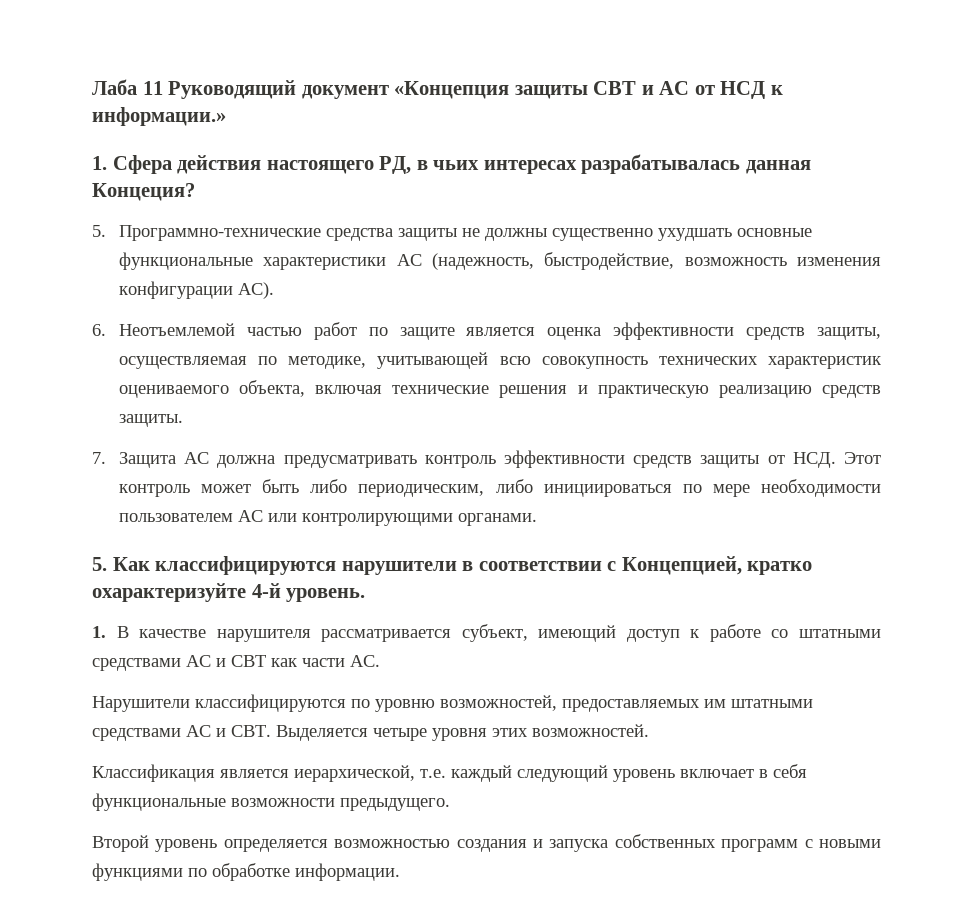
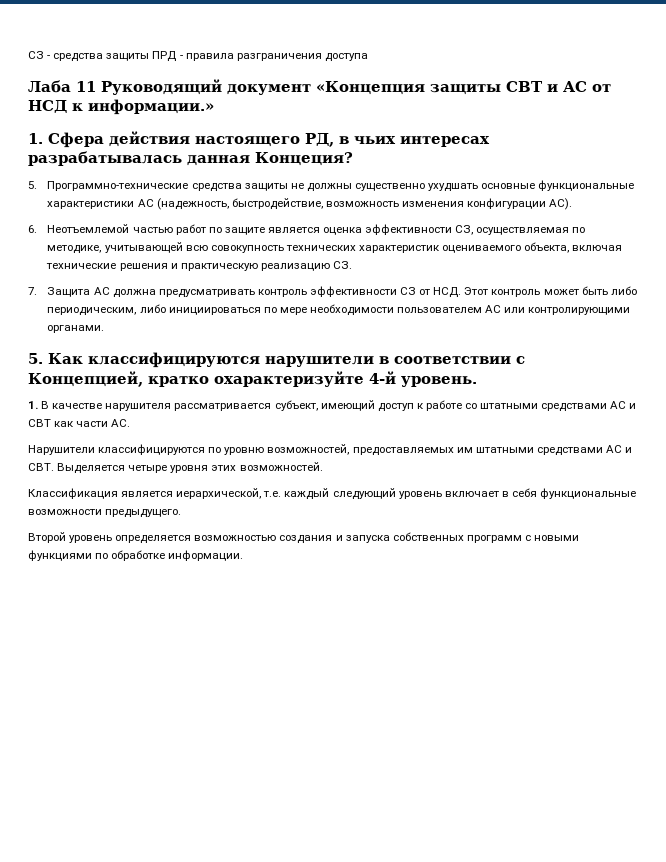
(92, 87) none -> [28,51,368,62] СЗ - средства защиты ПРД - правила разграничения доступа //
[746,327,881,340] средств защиты, -> [455,225,474,235] СЗ,
[822,385,881,398] [118,414,183,427] средств защиты. -> [332,261,352,269] СЗ.
[633,455,760,468] средств защиты -> [400,287,417,295] СЗ

